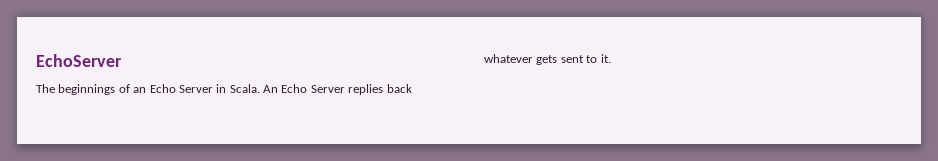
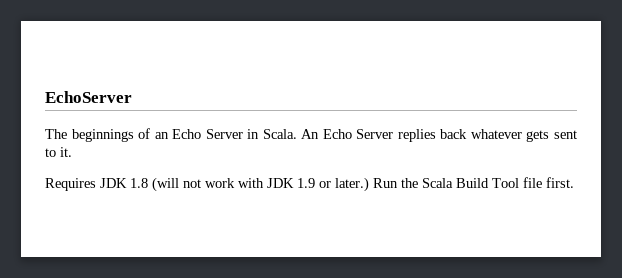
(611, 58) none -> [45,177,574,192] // Requires JDK 1.8 (will not work with JDK 1.9 or later.) Run the Scala Build Tool file first.

